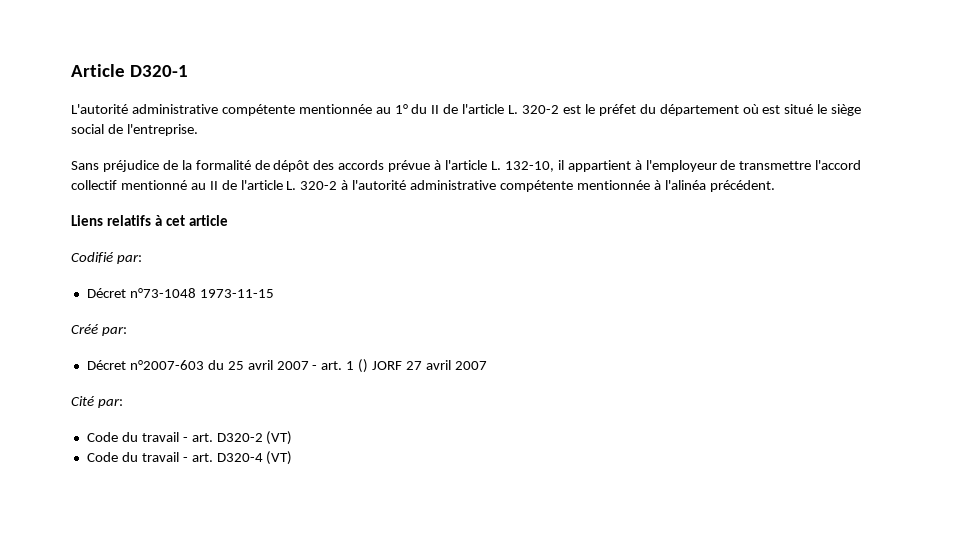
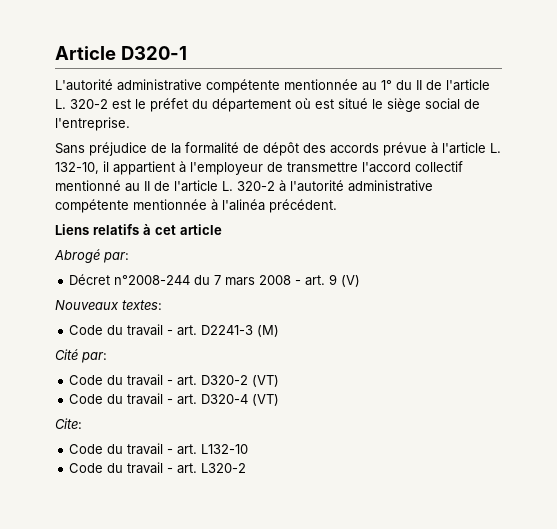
[71,252,142,264] [86,288,274,298] [71,324,127,336] [86,359,487,373] Codifié par: // Décret n°73-1048 1973-11-15 // Créé par: // Décret n°2007-603 du 25 avril 2007 - art. 1 () JORF 27 avril 2007 -> [54,249,129,263] [69,274,361,287] [55,300,162,310] [69,324,280,337] Abrogé par: // Décret n°2008-244 du 7 mars 2008 - art. 9 (V) // Nouveaux textes: // Code du travail - art. D2241-3 (M)
(293, 458) none -> [55,418,82,429] [69,443,249,455] [69,462,247,474] // Cite: // Code du travail - art. L132-10 // Code du travail - art. L320-2

